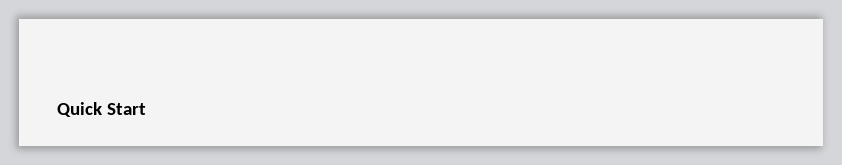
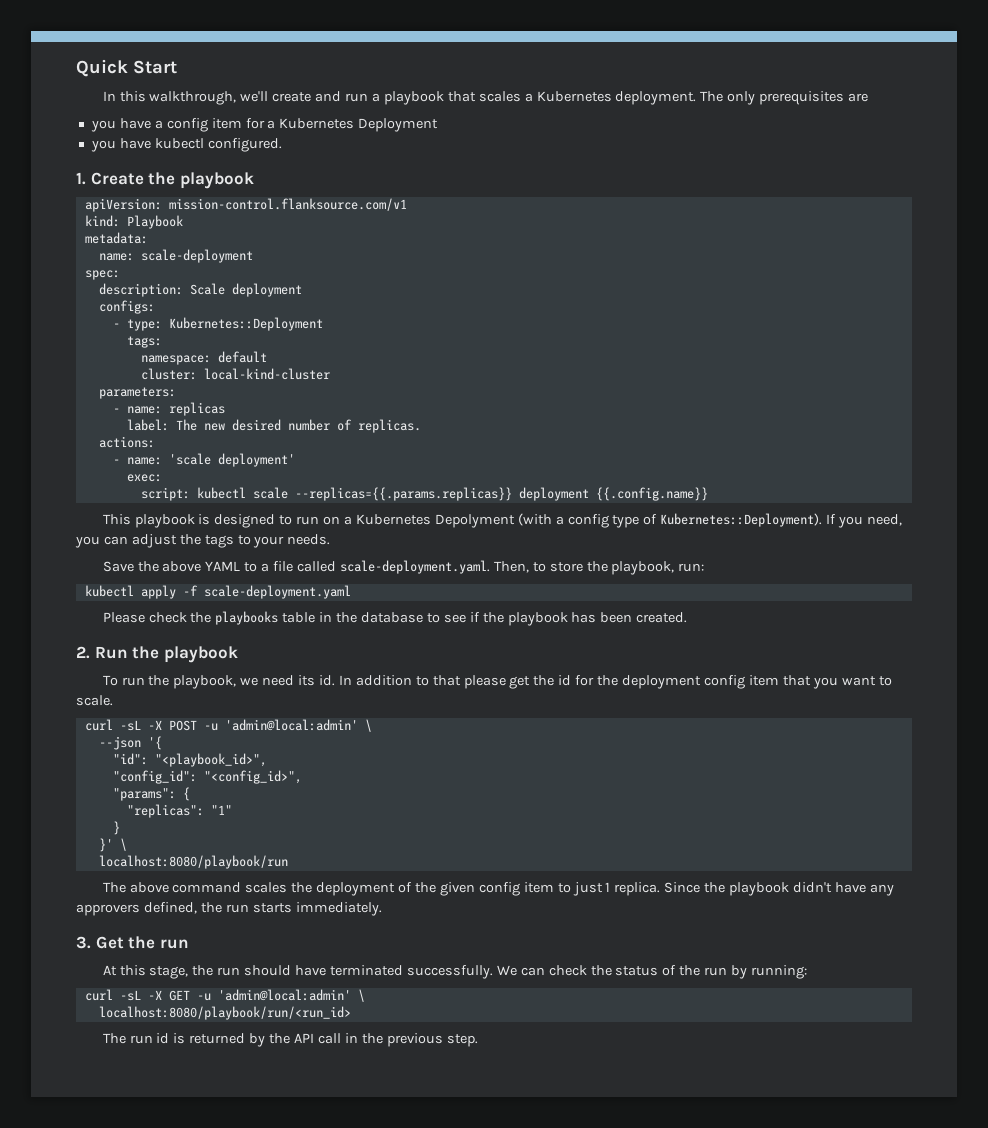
(146, 109) none -> [102,91,869,105] [90,118,439,132] [90,138,282,152] [76,172,254,189] [84,198,407,212] [84,215,183,229] [84,232,148,244] [98,249,253,263] [84,270,120,280] [98,283,302,297] [98,300,155,314] [112,317,323,331] [126,336,162,348] [140,351,267,365] [140,368,330,380] [98,387,176,399] [112,402,225,416] [126,419,421,433] [98,436,155,448] [112,453,295,467] [126,474,162,482] [140,487,708,501] [102,513,903,528] [75,534,331,548] [102,560,705,575] [84,585,351,599] [102,611,688,626] [76,646,238,663] [102,675,892,689] [76,695,113,706] [84,719,372,732] [98,736,162,750] [112,753,267,767] [112,770,302,784] [112,787,190,801] [126,804,232,818] [112,821,120,835] [98,838,127,852] [98,855,288,869] [102,882,894,896] [76,902,382,916] [76,936,189,949] [102,965,808,979] [84,989,365,1002] [98,1006,351,1020] [102,1033,478,1047] // In this walkthrough, we'll create and run a playbook that scales a Kubernetes deployment. The only prerequisites are // you have a config item for a Kubernetes Deployment // you have kubectl configured. // 1. Create the playbook // apiVersion: mission-control.flanksource.com/v1 // kind: Playbook // metadata: // name: scale-deployment // spec: // description: Scale deployment // configs: // - type: Kubernetes::Deployment // tags: // namespace: default // cluster: local-kind-cluster // parameters: // - name: replicas // label: The new desired number of replicas. // actions: // - name: 'scale deployment' // exec: // script: kubectl scale --replicas={{.params.replicas}} deployment {{.config.name}} // This playbook is designed to run on a Kubernetes Depolyment (with a config type of Kubernetes::Deployment). If you need, you can adjust the tags to your needs. // Save the above YAML to a file called scale-deployment.yaml. Then, to store the playbook, run: // kubectl apply -f scale-deployment.yaml // Please check the playbooks table in the database to see if the playbook has been created. // 2. Run the playbook // To run the playbook, we need its id. In addition to that please get the id for the deployment config item that you want to scale. // curl -sL -X POST -u 'admin@local:admin' \ // --json '{ // "id": "<playbook_id>", // "config_id": "<config_id>", // "params": { // "replicas": "1" // } // }' \ // localhost:8080/playbook/run // The above command scales the deployment of the given config item to just 1 replica. Since the playbook didn't have any approvers defined, the run starts immediately. // 3. Get the run // At this stage, the run should have terminated successfully. We can check the status of the run by running: // curl -sL -X GET -u 'admin@local:admin' \ // localhost:8080/playbook/run/<run_id> // The run id is returned by the API call in the previous step.

